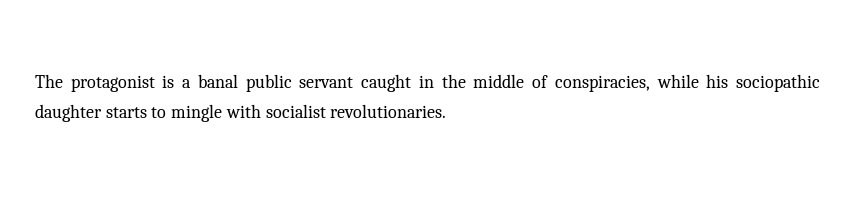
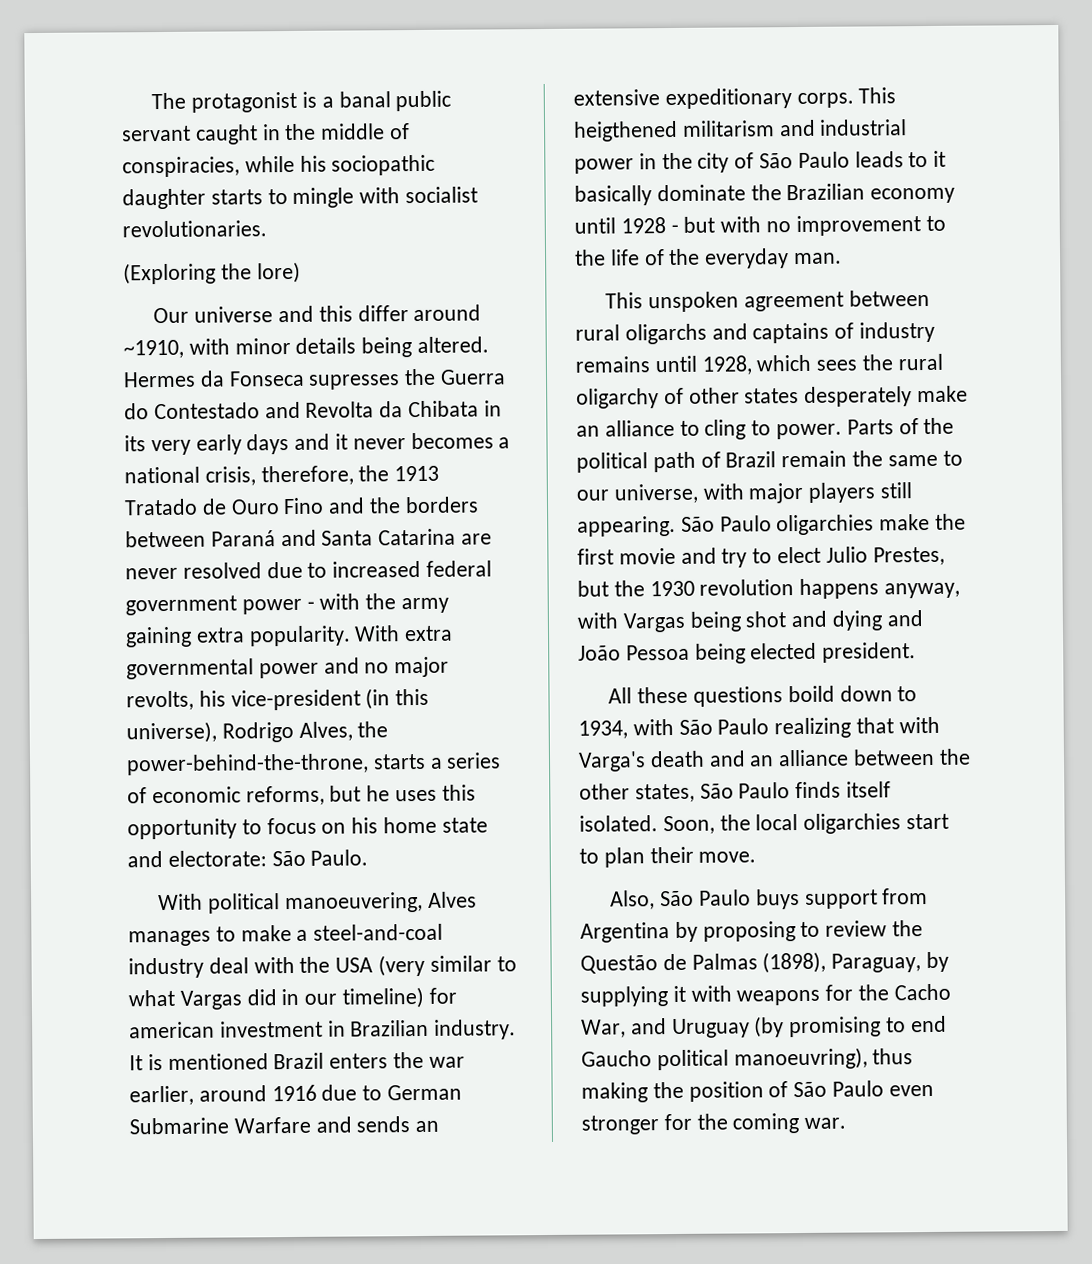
(447, 111) none -> [123,261,301,285] [153,304,482,324] [123,336,490,359] [123,368,507,390] [124,400,502,420] [124,432,511,456] [124,465,440,486] [124,496,479,516] [125,528,493,548] [125,560,493,580] [125,593,450,616] [125,625,454,648] [126,656,450,680] [126,688,430,711] [126,721,389,744] [126,752,502,776] [127,784,476,806] [127,816,488,840] [127,849,369,868] [158,891,477,914] [128,923,444,947] [128,954,517,979] [128,986,457,1010] [129,1019,517,1040] [129,1051,465,1071] [129,1084,463,1106] [129,1116,440,1135] [573,87,897,110] [573,119,908,142] [574,150,947,174] [574,183,956,206] [574,215,946,237] [574,248,843,269] [605,289,930,313] [575,321,936,345] [575,353,943,375] [576,385,969,409] [576,417,955,440] [576,450,963,473] [576,482,913,504] [577,513,967,537] [577,546,945,568] [577,578,961,600] [577,610,923,633] [578,642,917,664] [608,685,918,707] [578,716,940,739] [578,748,971,772] [579,781,892,803] [579,813,950,835] [579,846,757,868] [610,888,929,910] [580,920,924,943] [580,951,950,974] [580,983,951,1007] [581,1015,947,1039] [581,1047,914,1071] [581,1080,934,1103] [581,1113,847,1135] // (Exploring the lore) // Our universe and this differ around ~1910, with minor details being altered. Hermes da Fonseca supresses the Guerra do Contestado and Revolta da Chibata in its very early days and it never becomes a national crisis, therefore, the 1913 Tratado de Ouro Fino and the borders between Paraná and Santa Catarina are never resolved due to increased federal government power - with the army gaining extra popularity. With extra governmental power and no major revolts, his vice-president (in this universe), Rodrigo Alves, the power-behind-the-throne, starts a series of economic reforms, but he uses this opportunity to focus on his home state and electorate: São Paulo. // With political manoeuvering, Alves manages to make a steel-and-coal industry deal with the USA (very similar to what Vargas did in our timeline) for american investment in Brazilian industry. It is mentioned Brazil enters the war earlier, around 1916 due to German Submarine Warfare and sends an extensive expeditionary corps. This heigthened militarism and industrial power in the city of São Paulo leads to it basically dominate the Brazilian economy until 1928 - but with no improvement to the life of the everyday man. // This unspoken agreement between rural oligarchs and captains of industry remains until 1928, which sees the rural oligarchy of other states desperately make an alliance to cling to power. Parts of the political path of Brazil remain the same to our universe, with major players still appearing. São Paulo oligarchies make the first movie and try to elect Julio Prestes, but the 1930 revolution happens anyway, with Vargas being shot and dying and João Pessoa being elected president. // All these questions boild down to 1934, with São Paulo realizing that with Varga's death and an alliance between the other states, São Paulo finds itself isolated. Soon, the local oligarchies start to plan their move. // Also, São Paulo buys support from Argentina by proposing to review the Questão de Palmas (1898), Paraguay, by supplying it with weapons for the Cacho War, and Uruguay (by promising to end Gaucho political manoeuvring), thus making the position of São Paulo even stronger for the coming war.

